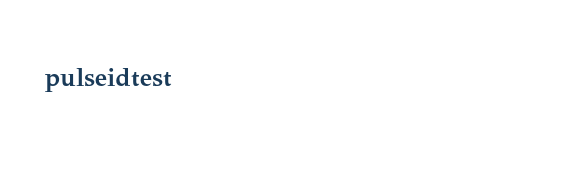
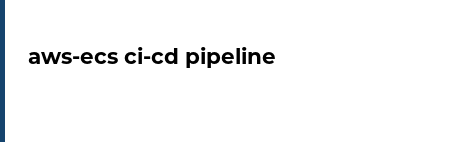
[45,68,172,92] pulseidtest -> [28,47,276,68] aws-ecs ci-cd pipeline

